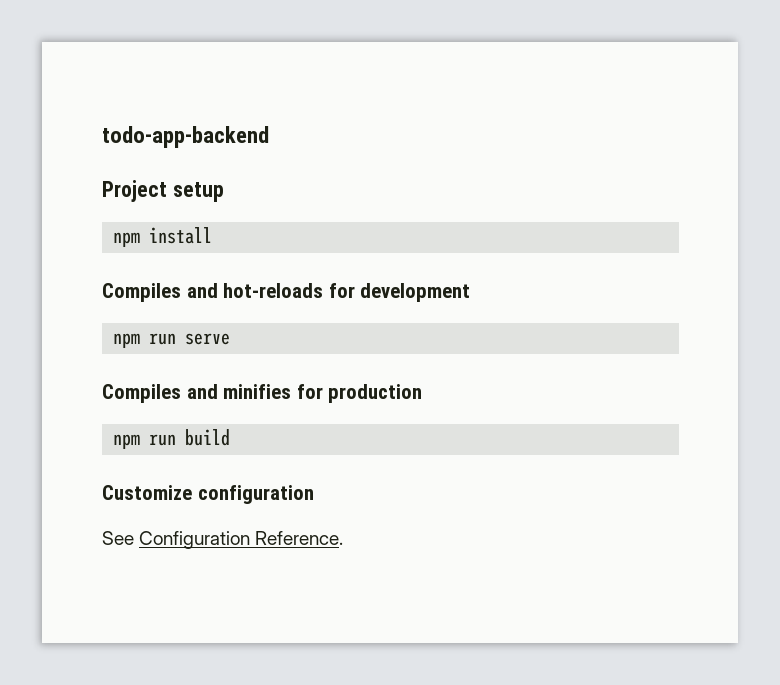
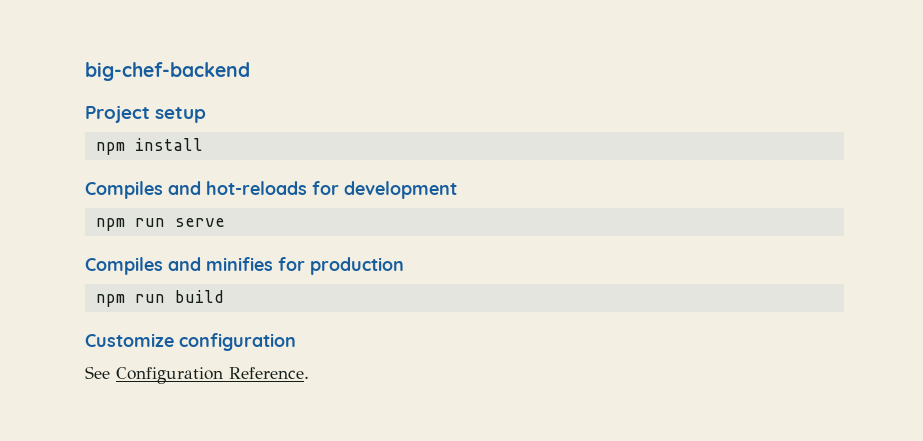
[102,126,269,148] todo-app-backend -> [85,62,250,81] big-chef-backend

